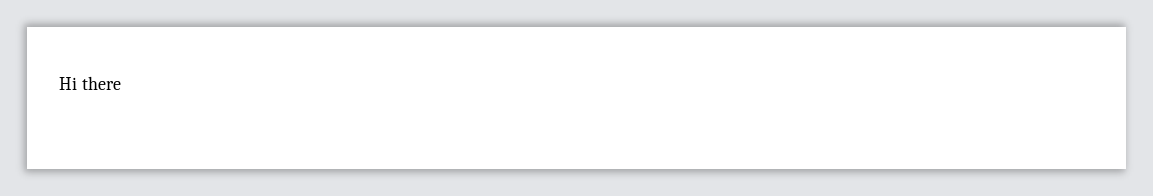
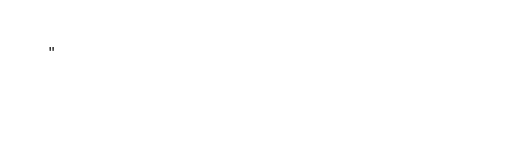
[59,76,121,90] Hi there -> [49,47,54,59] "

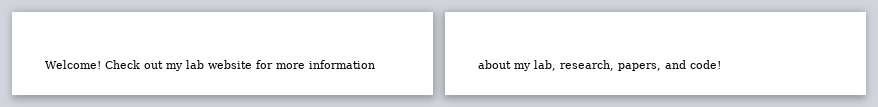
[49,47,54,59] " -> [45,60,721,71] Welcome! Check out my lab website for more information about my lab, research, papers, and code!

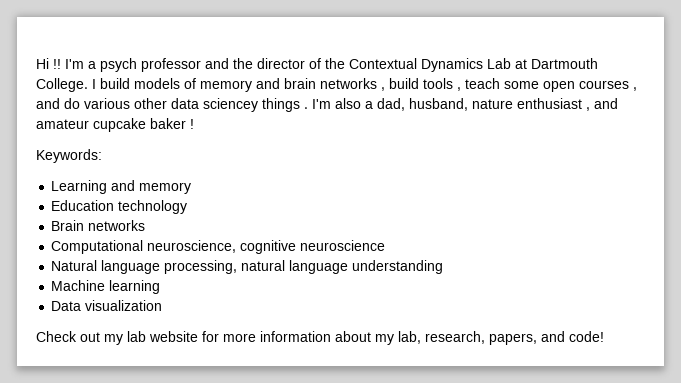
[45,60,101,69] Welcome! -> [36,58,598,72] [36,78,637,92] [36,98,618,112] [36,118,194,132] [36,149,102,163] [51,180,192,194] [51,200,188,214] [51,220,146,231] [51,240,386,254] [51,260,444,274] [51,280,161,294] [51,300,163,311] Hi !! I'm a psych professor and the director of the Contextual Dynamics Lab at Dartmouth College. I build models of memory and brain networks , build tools , teach some open courses , and do various other data sciencey things . I'm also a dad, husband, nature enthusiast , and amateur cupcake baker ! // Keywords: // Learning and memory // Education technology // Brain networks // Computational neuroscience, cognitive neuroscience // Natural language processing, natural language understanding // Machine learning // Data visualization //

